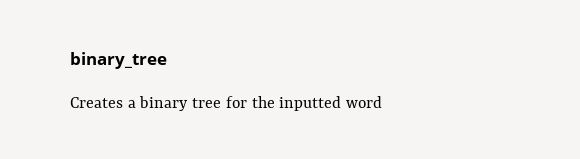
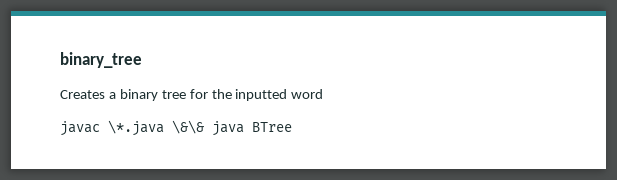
(383, 102) none -> [60,120,292,136] // javac \*.java \&\& java BTree

